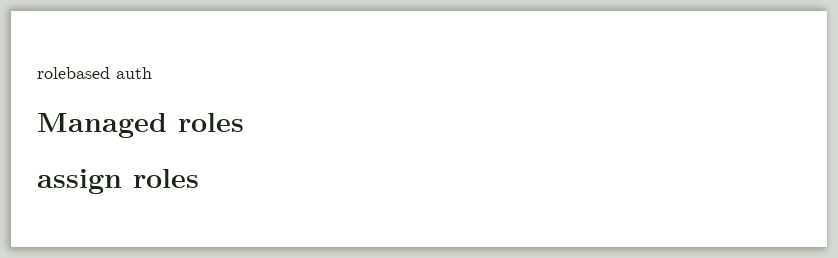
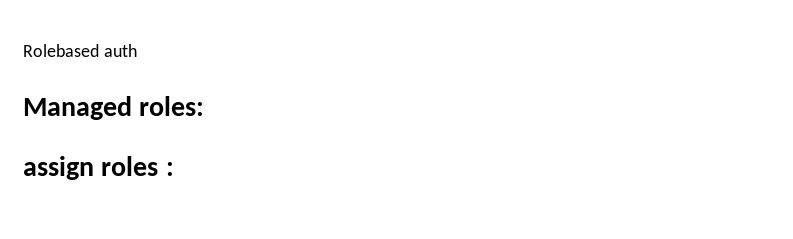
[37,67,110,79] rolebased -> [23,44,99,57] Rolebased
[178,113,244,132] roles -> [139,96,205,116] roles:
(199, 178) none -> [165,162,174,176] :

